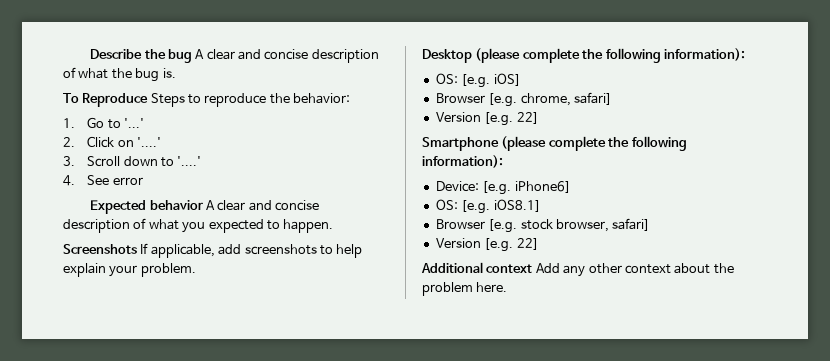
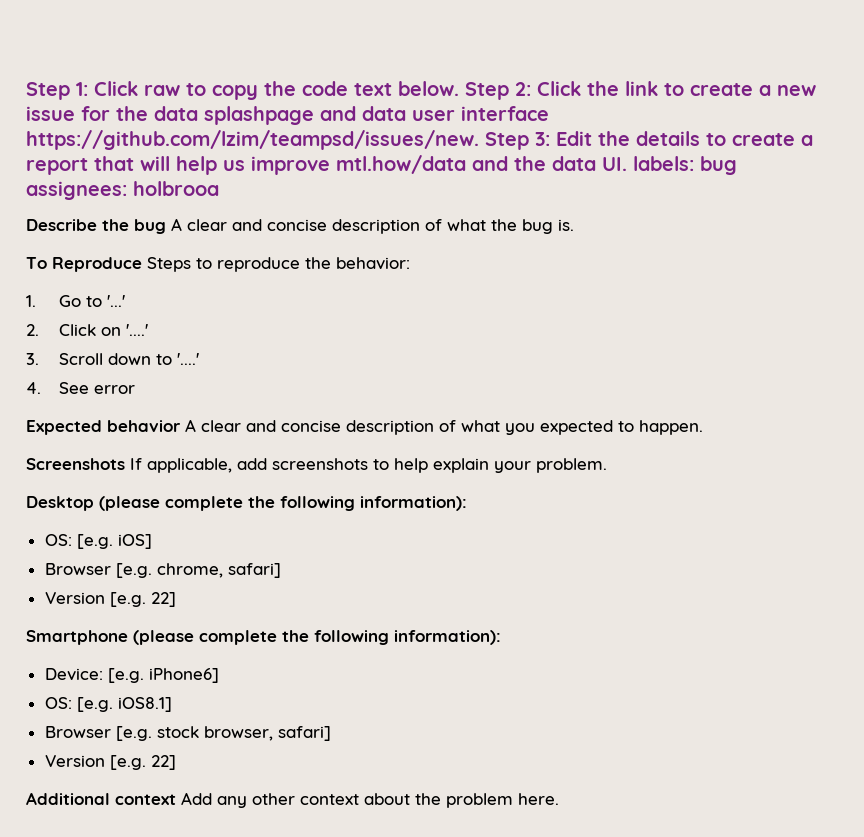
(90, 54) none -> [26,81,816,100] [26,106,549,125] [26,130,813,150] [26,155,737,175] [26,181,219,200] Step 1: Click raw to copy the code text below. Step 2: Click the link to create a new issue for the data splashpage and data user interface https://github.com/lzim/teampsd/issues/new. Step 3: Edit the details to create a report that will help us improve mtl.how/data and the data UI. labels: bug assignees: holbrooa //

